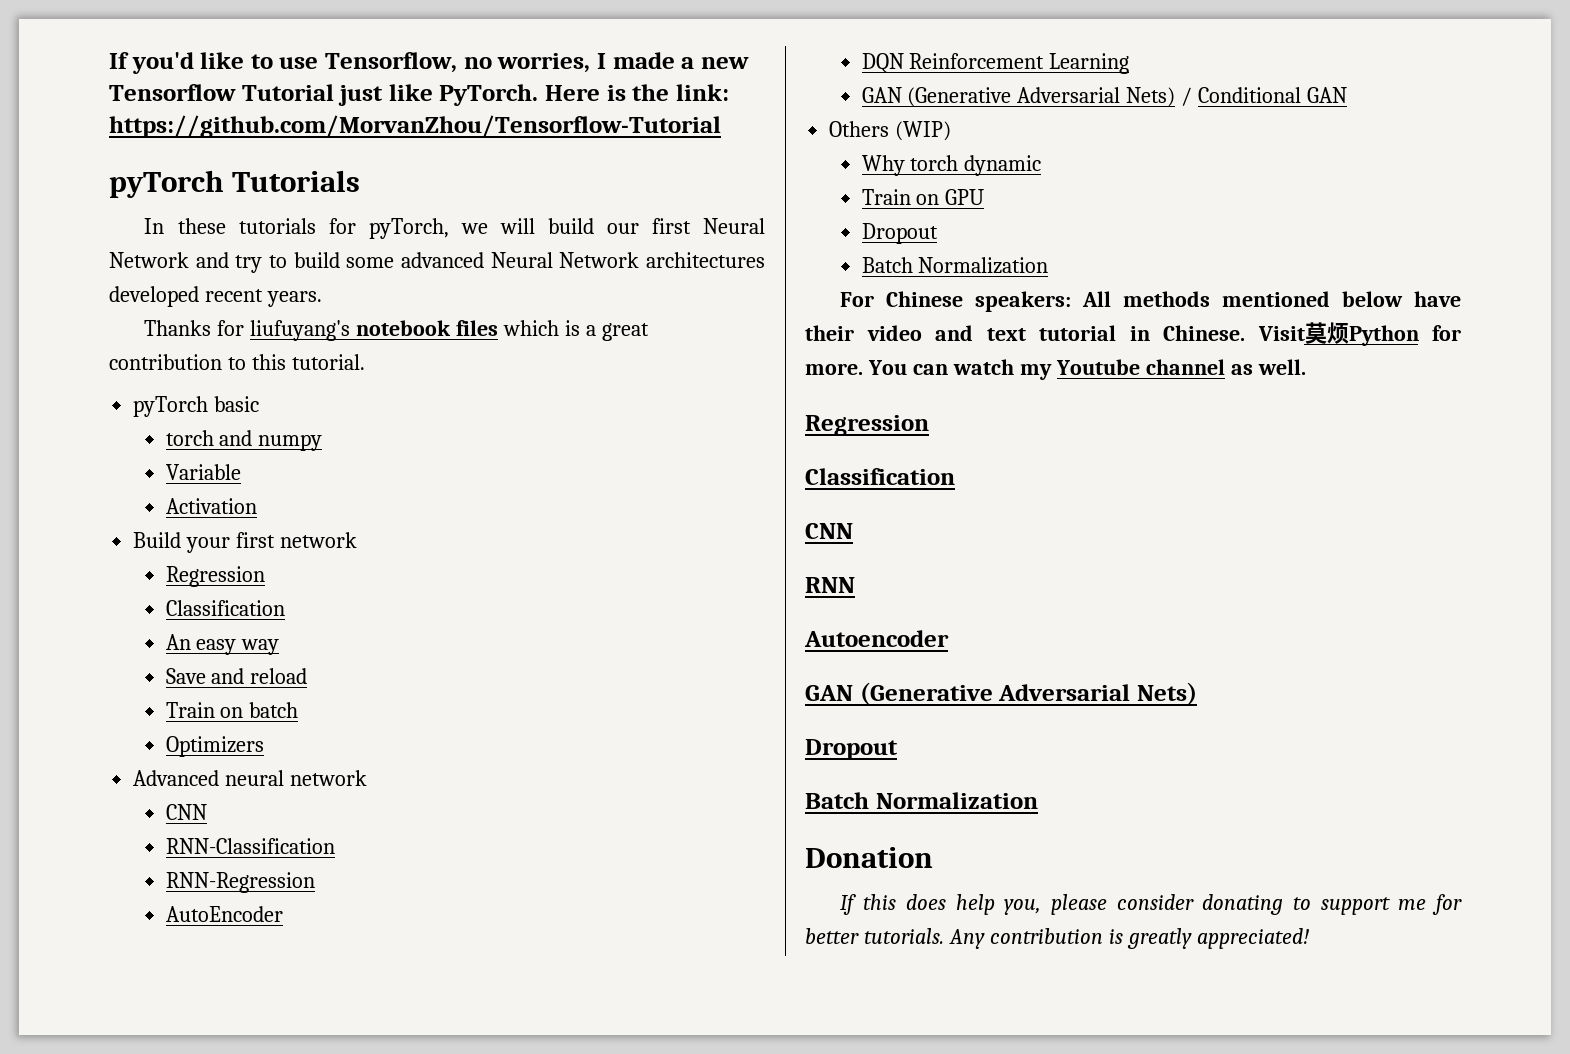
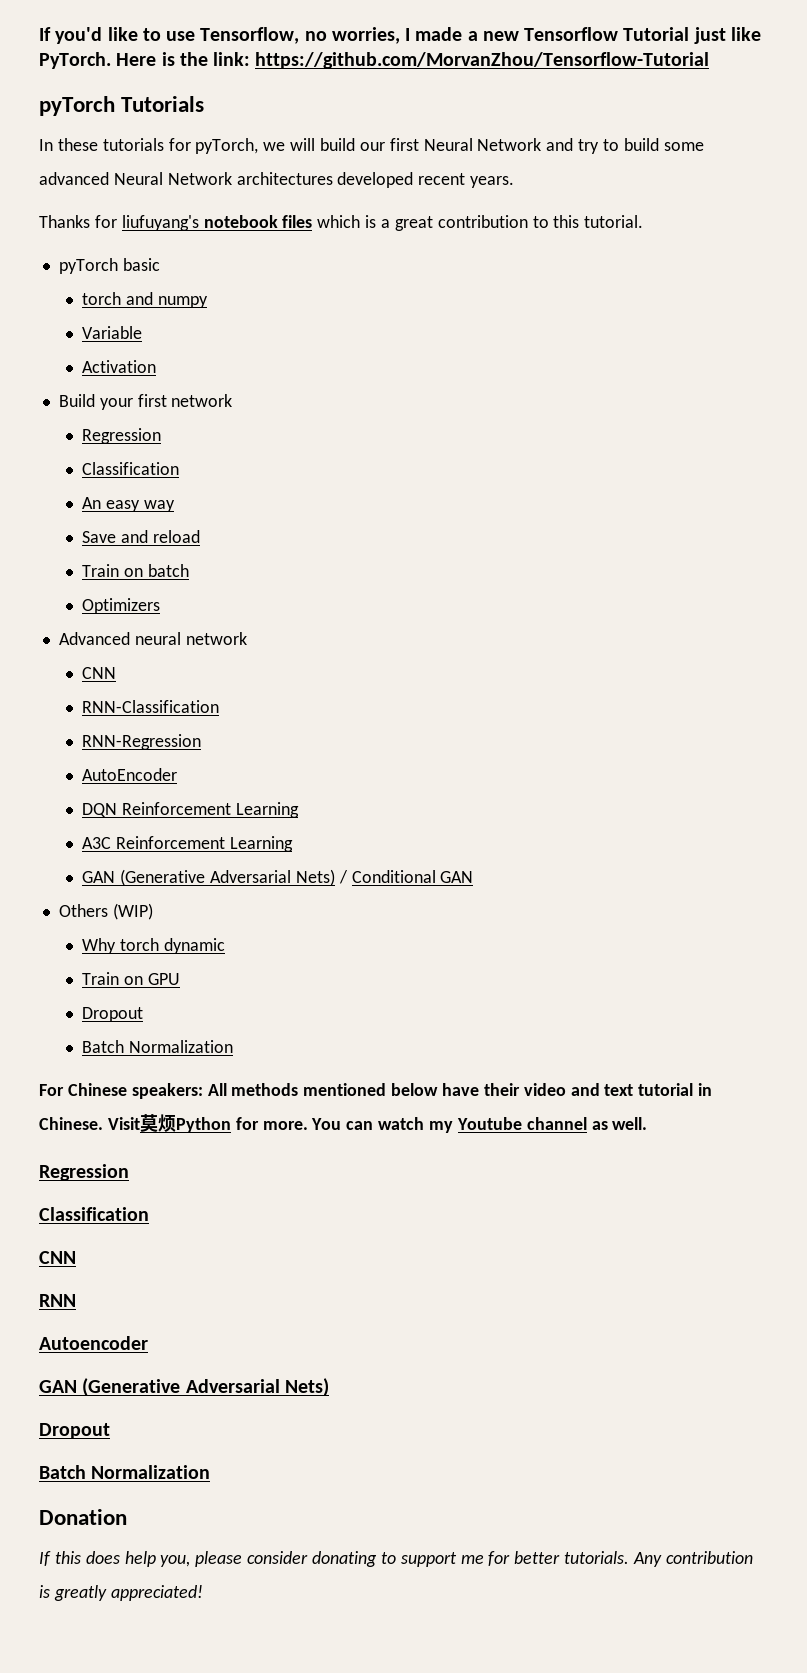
(1130, 63) none -> [82,836,293,852] // A3C Reinforcement Learning

